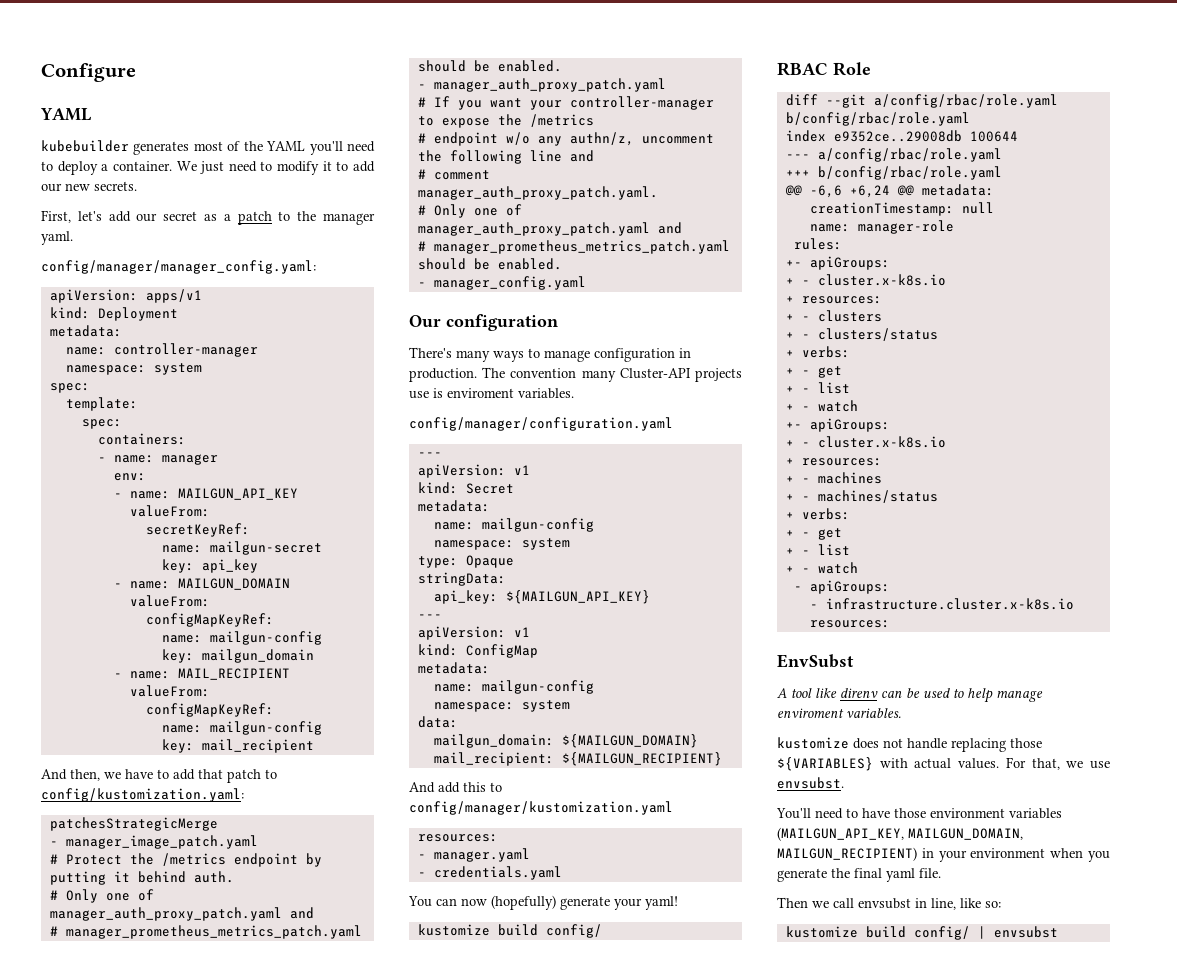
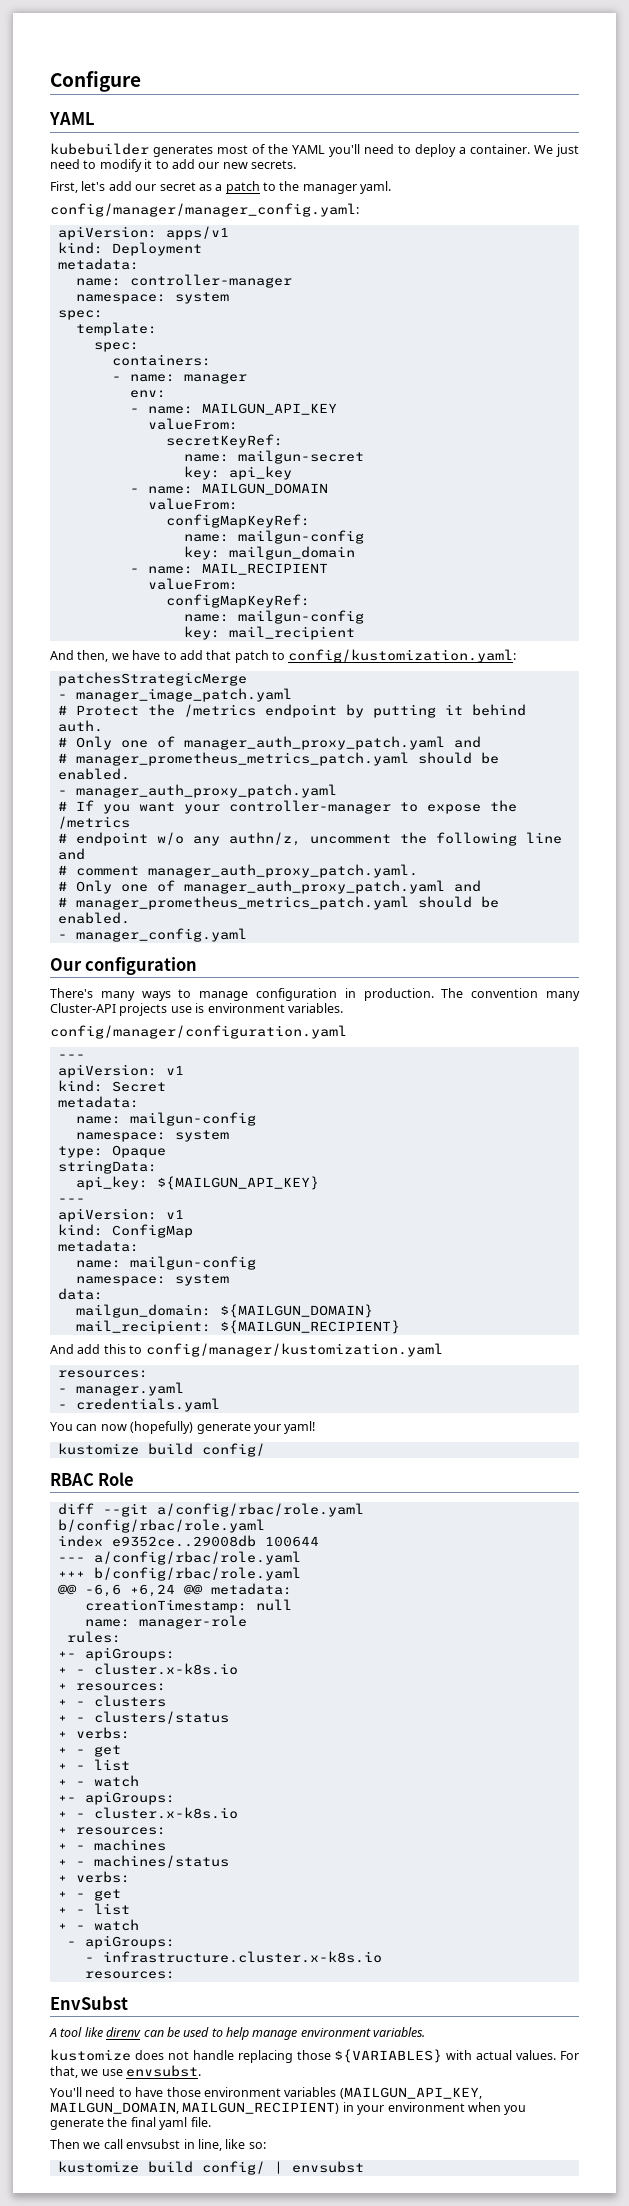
[447,388,514,398] enviroment -> [207,1003,285,1013] environment
[777,708,844,718] enviroment -> [300,2028,371,2037] environment

